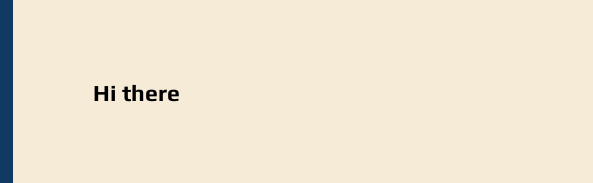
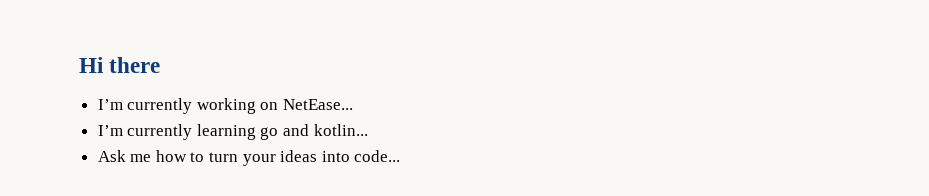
(181, 93) none -> [97,98,354,114] [97,124,368,140] [97,150,401,166] // I’m currently working on NetEase... // I’m currently learning go and kotlin... // Ask me how to turn your ideas into code...

